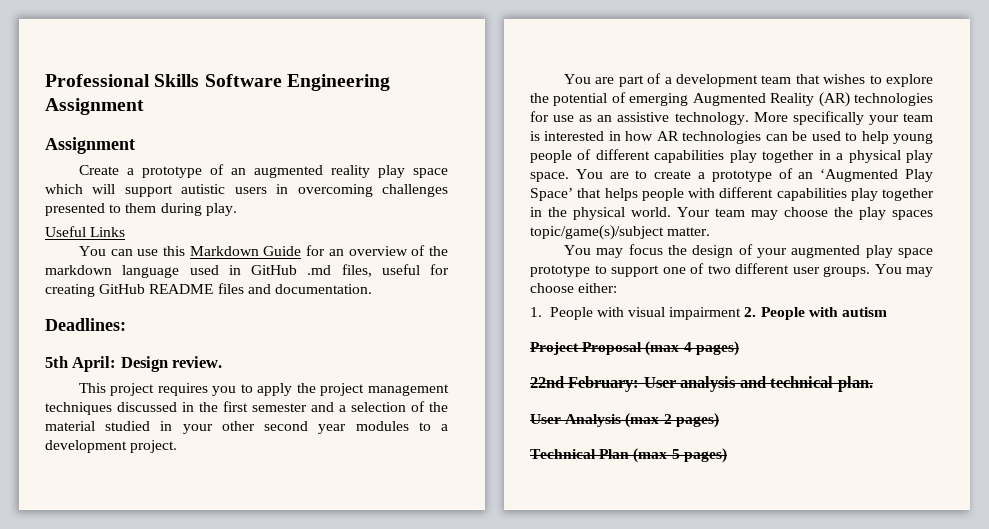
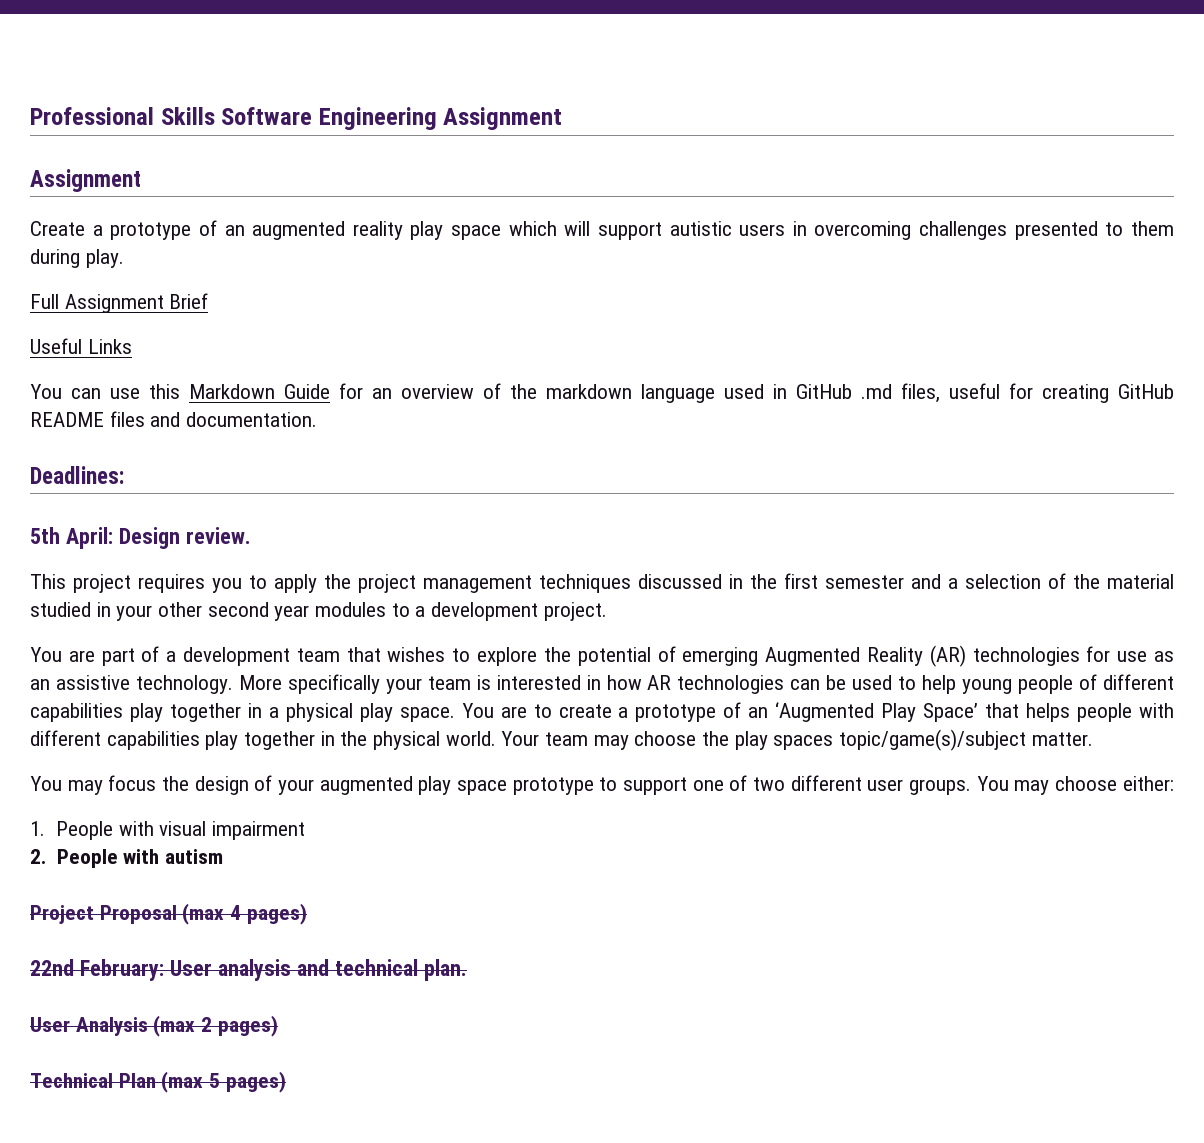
(237, 209) none -> [30,293,209,313] // Full Assignment Brief
(742, 313) none -> (305, 830) //

